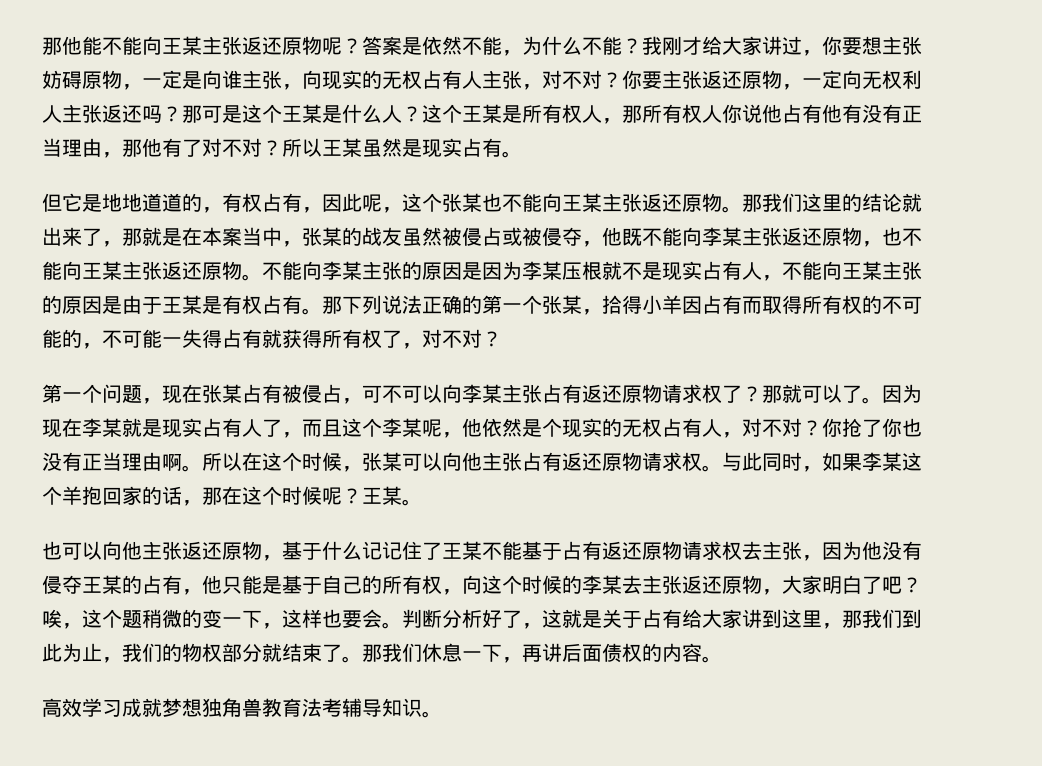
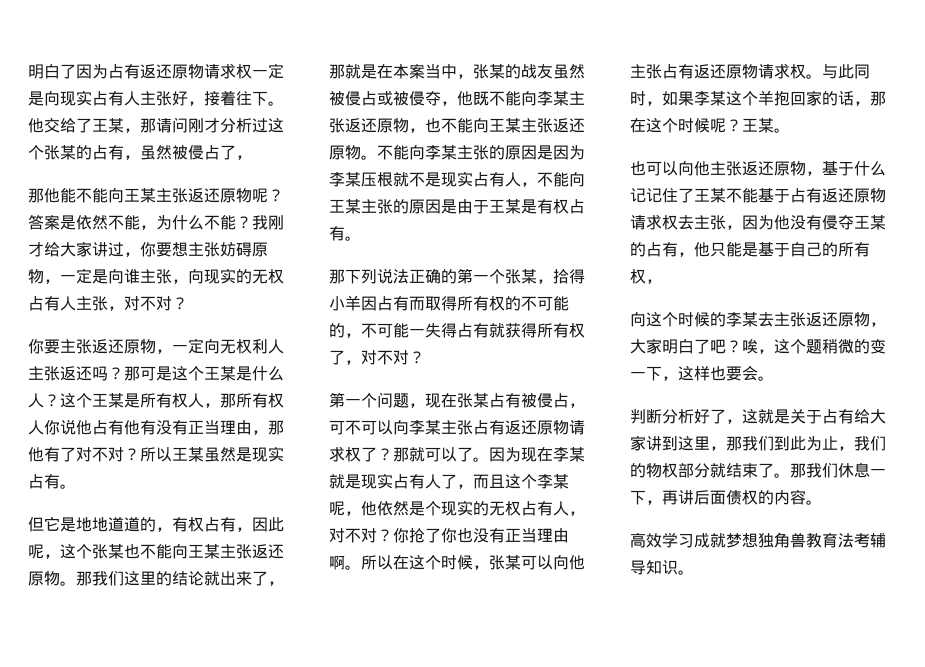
(42, 46) none -> [28,63,284,79] [28,90,284,106] [28,117,284,133] [28,145,252,160] 明白了因为占有返还原物请求权一定是向现实占有人主张好，接着往下。他交给了王某，那请问刚才分析过这个张某的占有，虽然被侵占了， //
(622, 80) none -> (188, 303) //
(322, 311) none -> (361, 238) //
(462, 592) none -> (662, 281) //
(402, 625) none -> (774, 378) //

